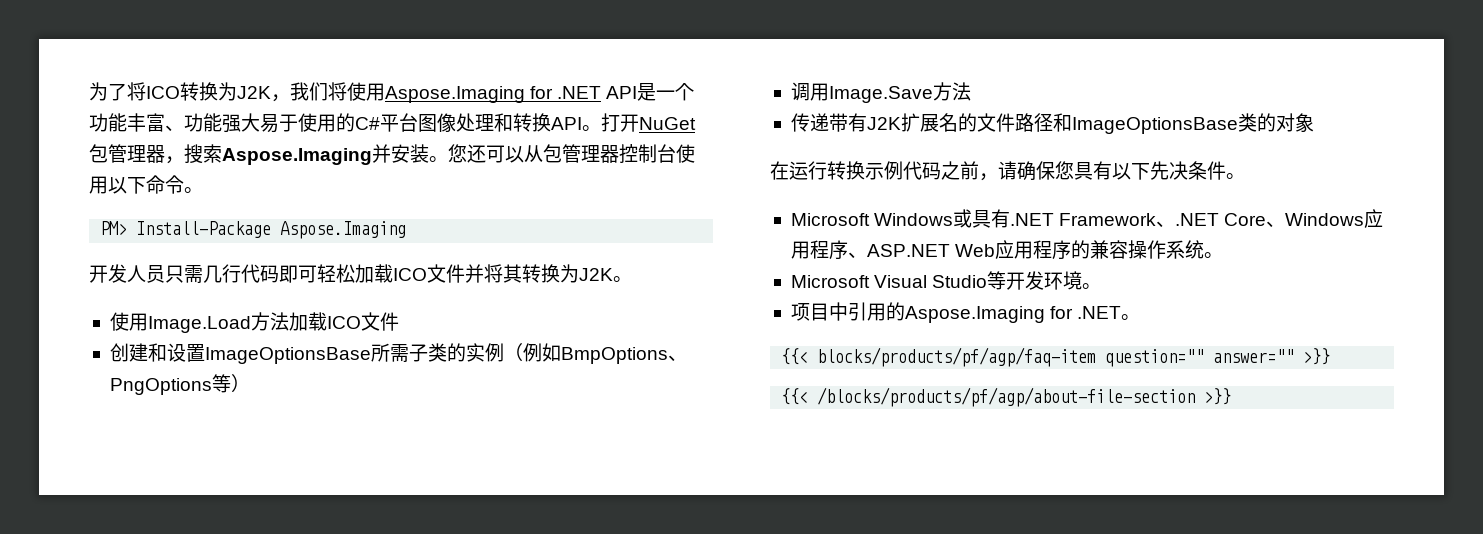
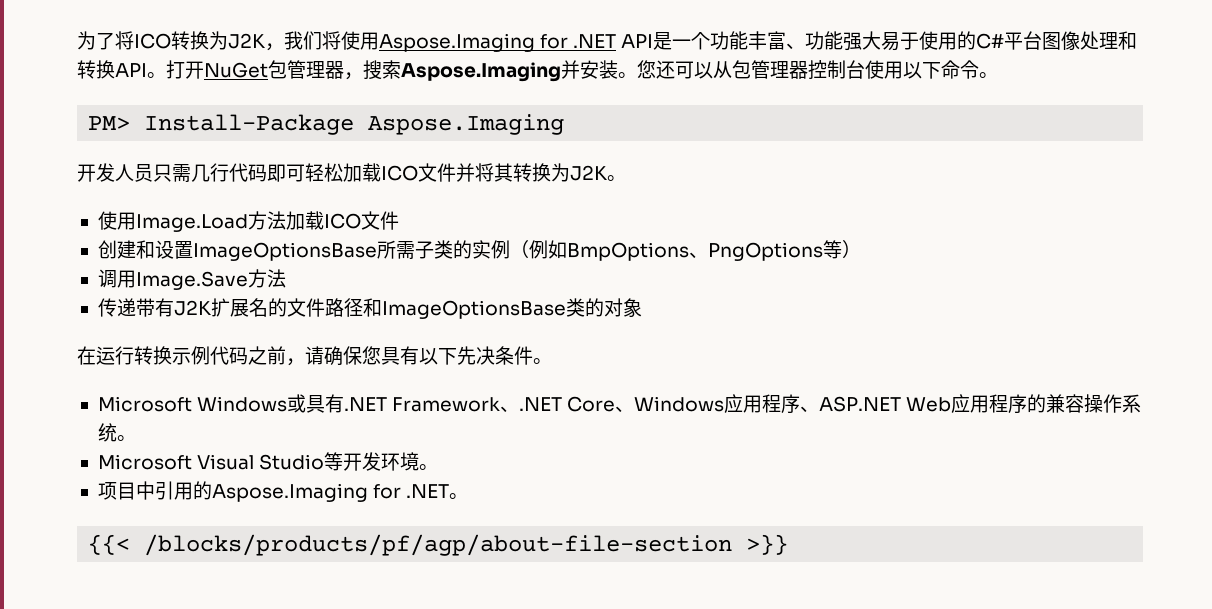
[781,347,1331,367] // {{< blocks/products/pf/agp/faq-item question="" answer="" >}} -> (469, 496) none

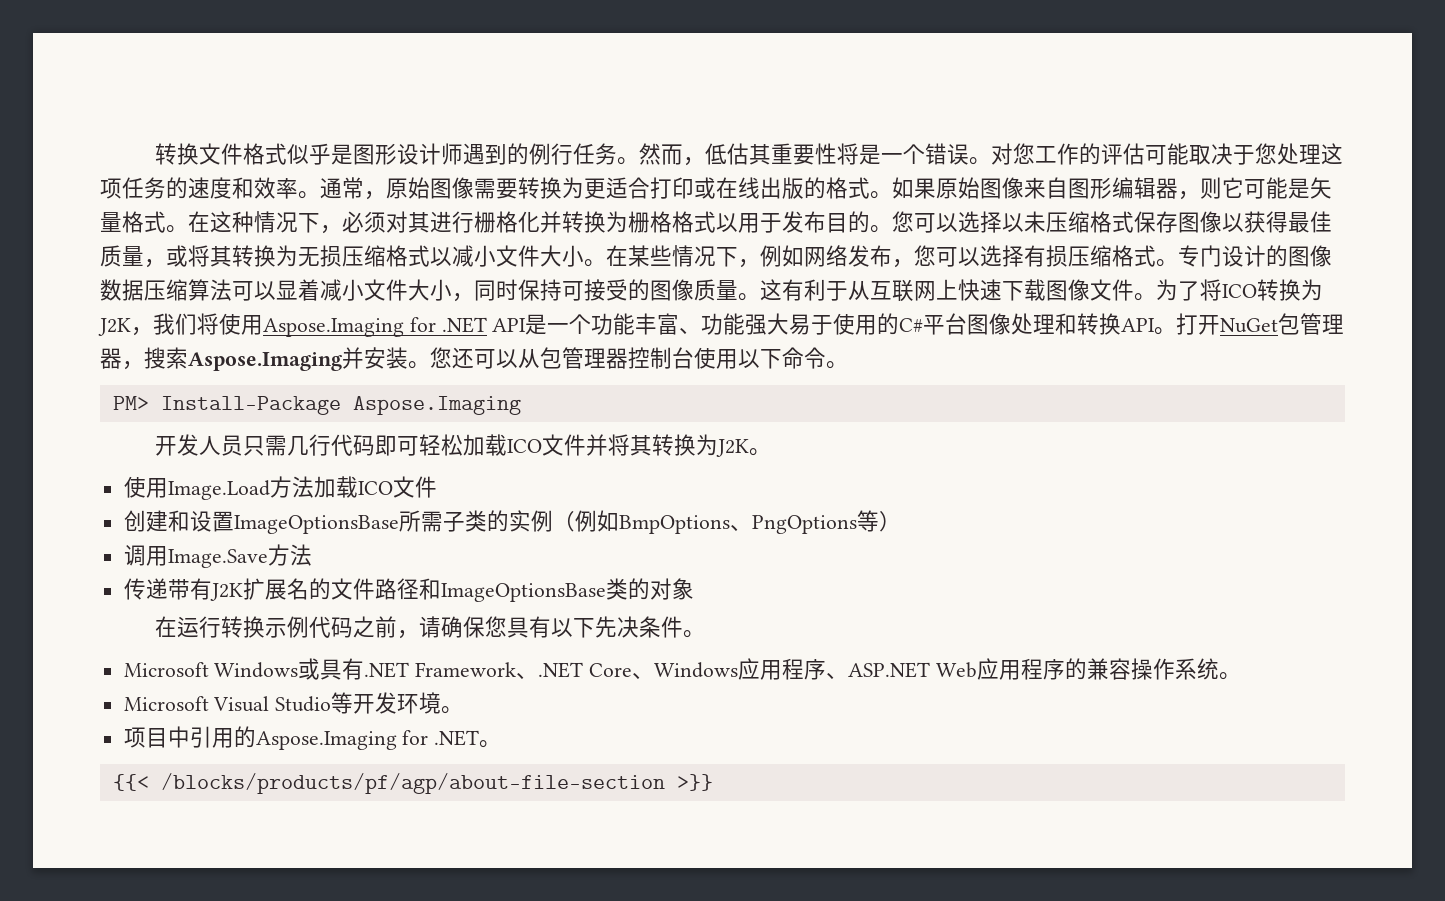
(77, 40) none -> [154,143,1343,166] [100,177,1332,200] [100,211,1332,234] [100,245,1332,268] [100,279,1156,302] 转换文件格式似乎是图形设计师遇到的例行任务。然而，低估其重要性将是一个错误。对您工作的评估可能取决于您处理这项任务的速度和效率。通常，原始图像需要转换为更适合打印或在线出版的格式。如果原始图像来自图形编辑器，则它可能是矢量格式。在这种情况下，必须对其进行栅格化并转换为栅格格式以用于发布目的。您可以选择以未压缩格式保存图像以获得最佳质量，或将其转换为无损压缩格式以减小文件大小。在某些情况下，例如网络发布，您可以选择有损压缩格式。专门设计的图像数据压缩算法可以显着减小文件大小，同时保持可接受的图像质量。这有利于从互联网上快速下载图像文件。

